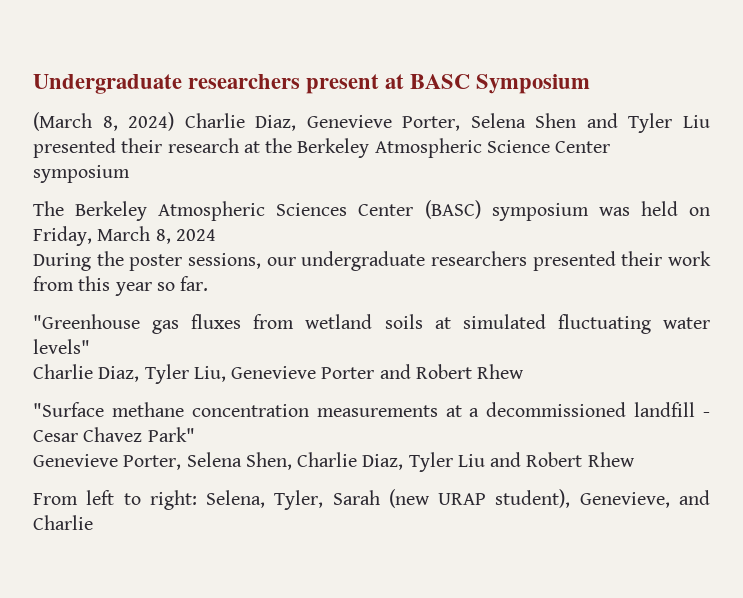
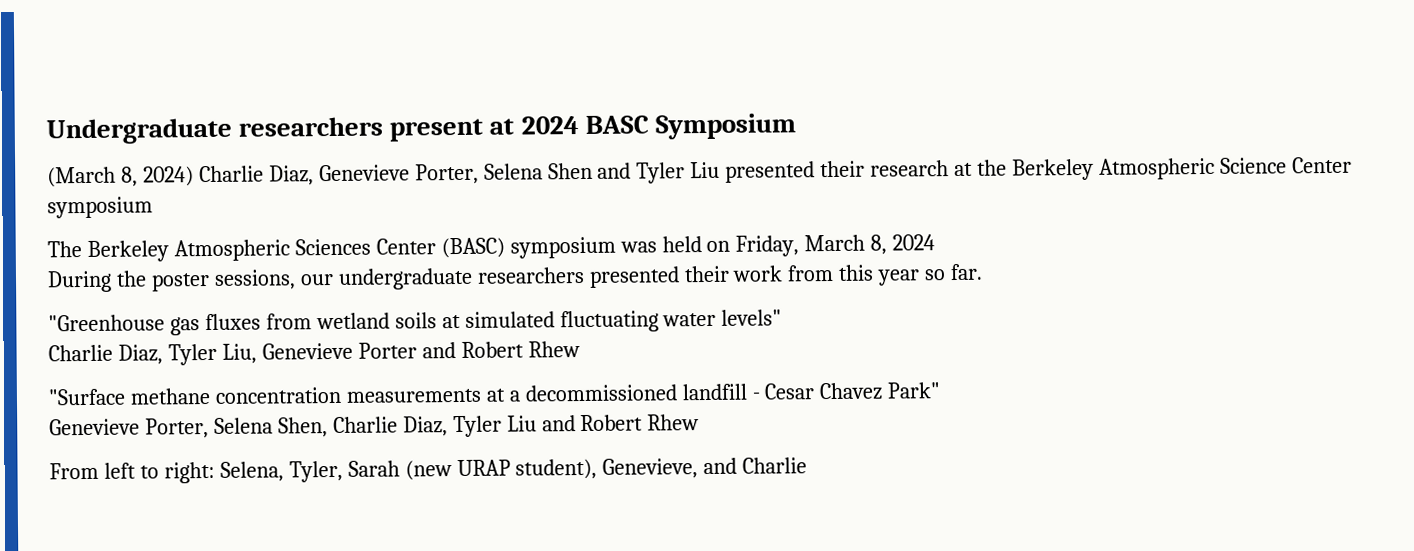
(405, 81) none -> [520,116,579,135] 2024

